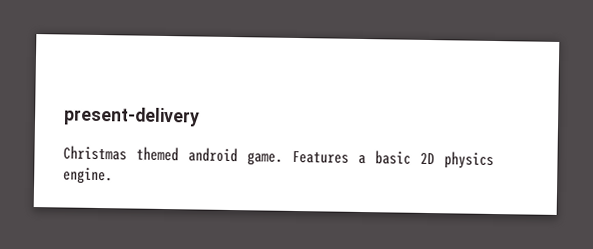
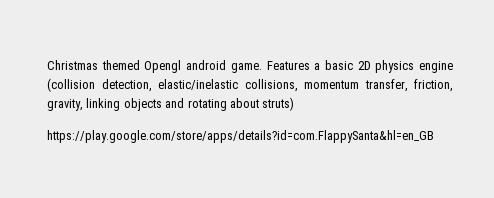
[63,106,200,127] present-delivery // -> (47, 65) none
(179, 154) none -> [144,60,182,73] Opengl
[63,167,113,185] engine. -> [418,61,453,73] [47,78,453,92] [47,97,295,111] [47,130,434,143] engine (collision detection, elastic/inelastic collisions, momentum transfer, friction, gravity, linking objects and rotating about struts) // https://play.google.com/store/apps/details?id=com.FlappySanta&hl=en_GB

